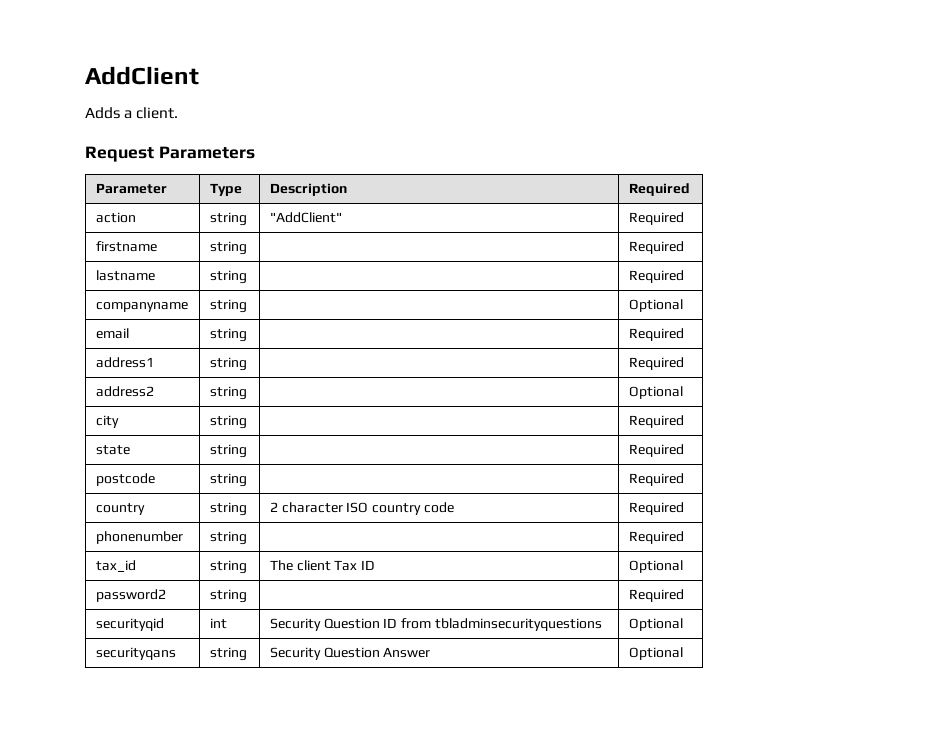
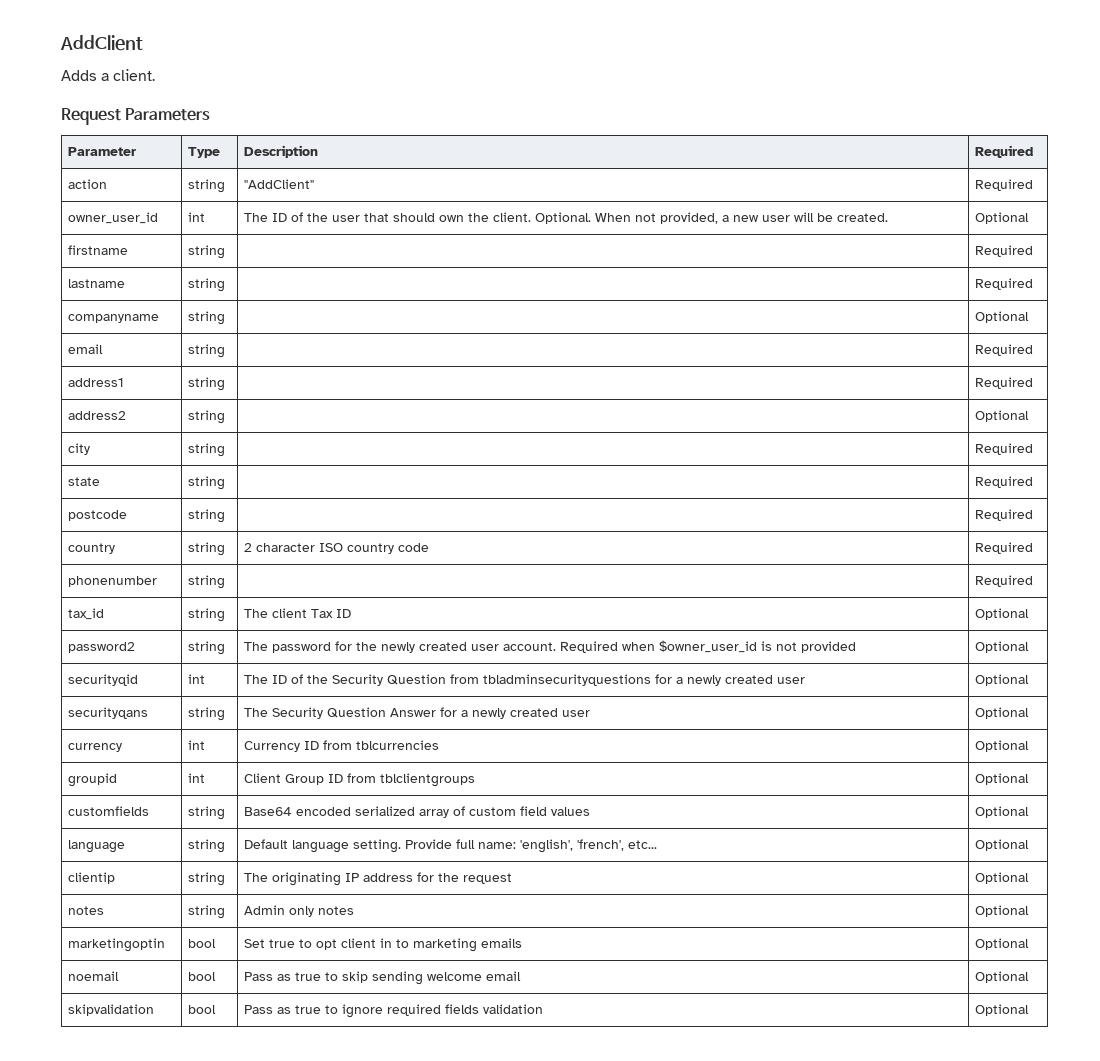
(684, 218) none -> [67,212,158,224] [187,212,205,222] [243,212,888,224] [974,212,1029,224] // owner_user_id | int | The ID of the user that should own the client. Optional. When not provided, a new user will be created. | Optional
[628,589,684,602] [95,618,164,631] [209,618,227,629] [269,618,398,631] | Required // securityqid | int | Security Question ID -> [243,640,856,653] [974,641,1029,653] [67,674,138,686] [187,674,205,684] [243,674,446,686] The password for the newly created user account. Required when $owner_user_id is not provided | Optional // securityqid | int | The ID of the Security Question
(602, 624) none -> [654,674,805,686] for a newly created user
(247, 654) none -> [243,708,268,717] The
(431, 652) none -> [439,707,590,719] [974,707,1029,719] [67,743,122,752] [187,740,205,750] [243,740,439,752] [974,740,1029,752] [67,773,117,787] [187,773,205,783] [243,773,475,787] [974,773,1029,785] [67,806,149,816] [187,806,225,820] [243,806,590,818] [974,806,1029,818] [67,840,125,853] [187,839,225,853] [243,839,657,853] [974,839,1029,851] [67,872,115,884] [187,872,225,886] [243,872,512,886] [974,872,1029,884] [67,906,104,915] [187,905,225,919] [243,905,354,917] [974,905,1029,917] [67,938,165,952] [187,939,216,948] [243,938,522,952] [974,938,1029,950] [67,971,119,981] [187,972,216,981] [243,971,521,985] [974,971,1029,983] [67,1004,154,1016] [187,1005,216,1014] [243,1004,543,1018] for a newly created user | Optional // currency | int | Currency ID from tblcurrencies | Optional // groupid | int | Client Group ID from tblclientgroups | Optional // customfields | string | Base64 encoded serialized array of custom field values | Optional // language | string | Default language setting. Provide full name: 'english', 'french', etc... | Optional // clientip | string | The originating IP address for the request | Optional // notes | string | Admin only notes | Optional // marketingoptin | bool | Set true to opt client in to marketing emails | Optional // noemail | bool | Pass as true to skip sending welcome email | Optional // skipvalidation | bool | Pass as true to ignore required fields validation

